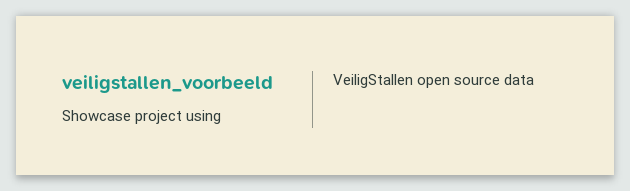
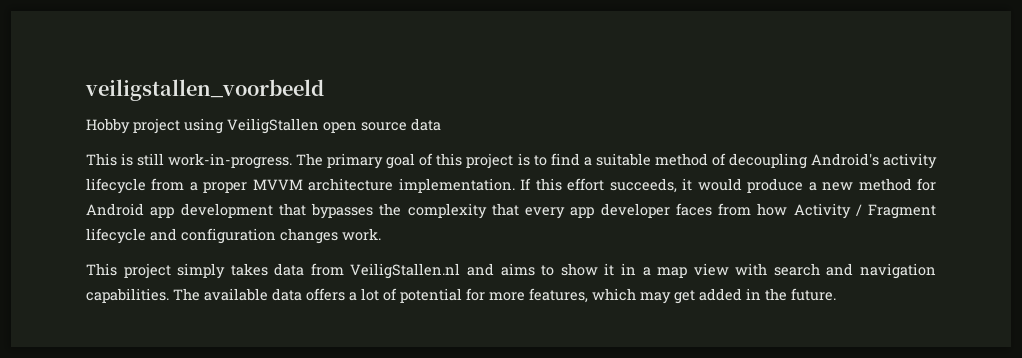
[62,110,131,121] Showcase -> [86,118,130,134] Hobby
(535, 79) none -> [86,153,937,169] [86,178,937,194] [86,203,936,219] [86,228,381,244] [86,263,936,279] [86,288,836,304] // This is still work-in-progress. The primary goal of this project is to find a suitable method of decoupling Android's activity lifecycle from a proper MVVM architecture implementation. If this effort succeeds, it would produce a new method for Android app development that bypasses the complexity that every app developer faces from how Activity / Fragment lifecycle and configuration changes work. // This project simply takes data from VeiligStallen.nl and aims to show it in a map view with search and navigation capabilities. The available data offers a lot of potential for more features, which may get added in the future.

